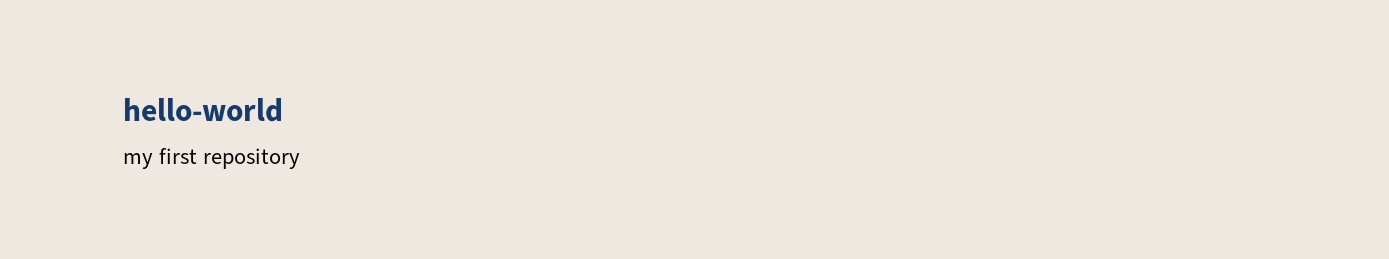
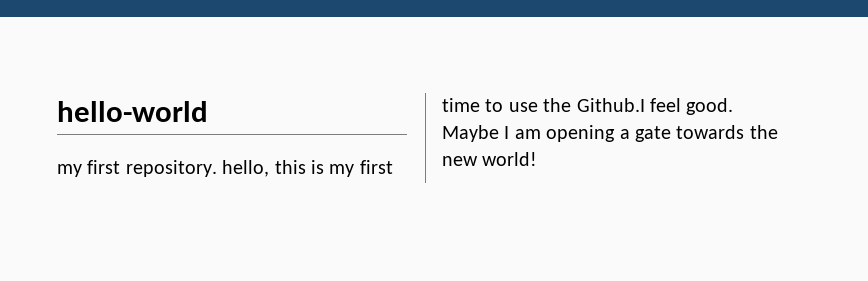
[203,148,301,169] repository -> [125,160,393,177] [442,98,734,115] [442,125,778,142] [442,152,538,166] repository. hello, this is my first time to use the Github.I feel good. Maybe I am opening a gate towards the new world!

